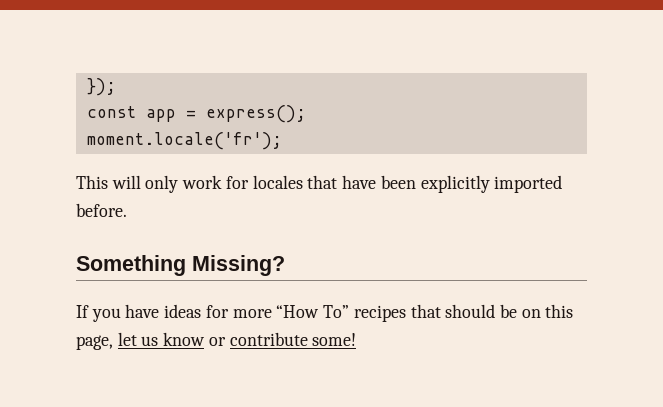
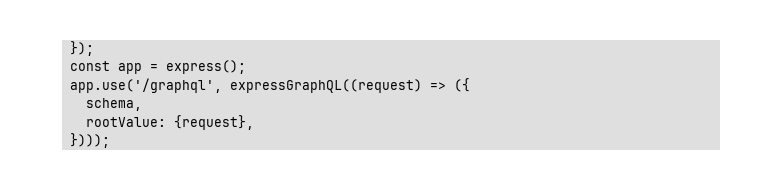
[86,132,282,150] [76,175,563,193] [76,203,127,217] [76,255,285,276] [76,304,574,322] [76,332,357,350] moment.locale('fr'); // This will only work for locales that have been explicitly imported before. // Something Missing? // If you have ideas for more “How To” recipes that should be on this page, let us know or contribute some! -> [70,78,471,93] [86,98,143,111] [86,115,255,130] [70,133,111,148] app.use('/graphql', expressGraphQL((request) => ({ // schema, // rootValue: {request}, // })));

